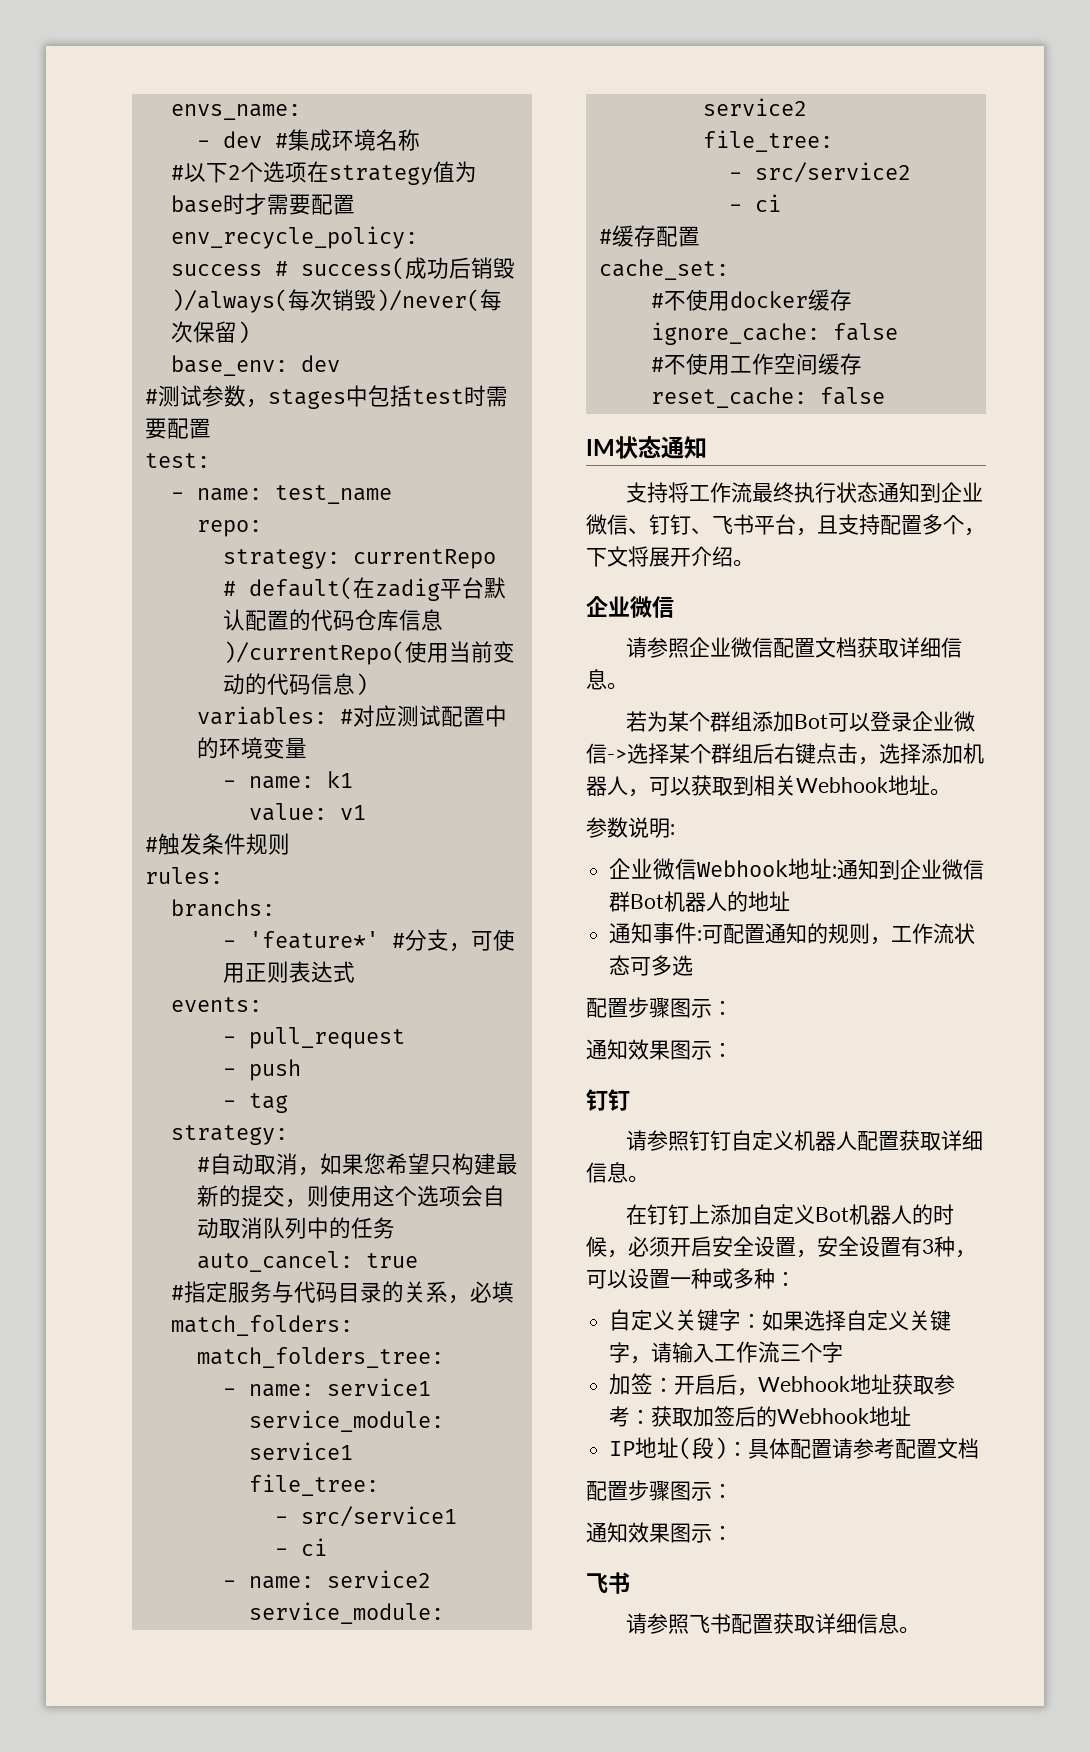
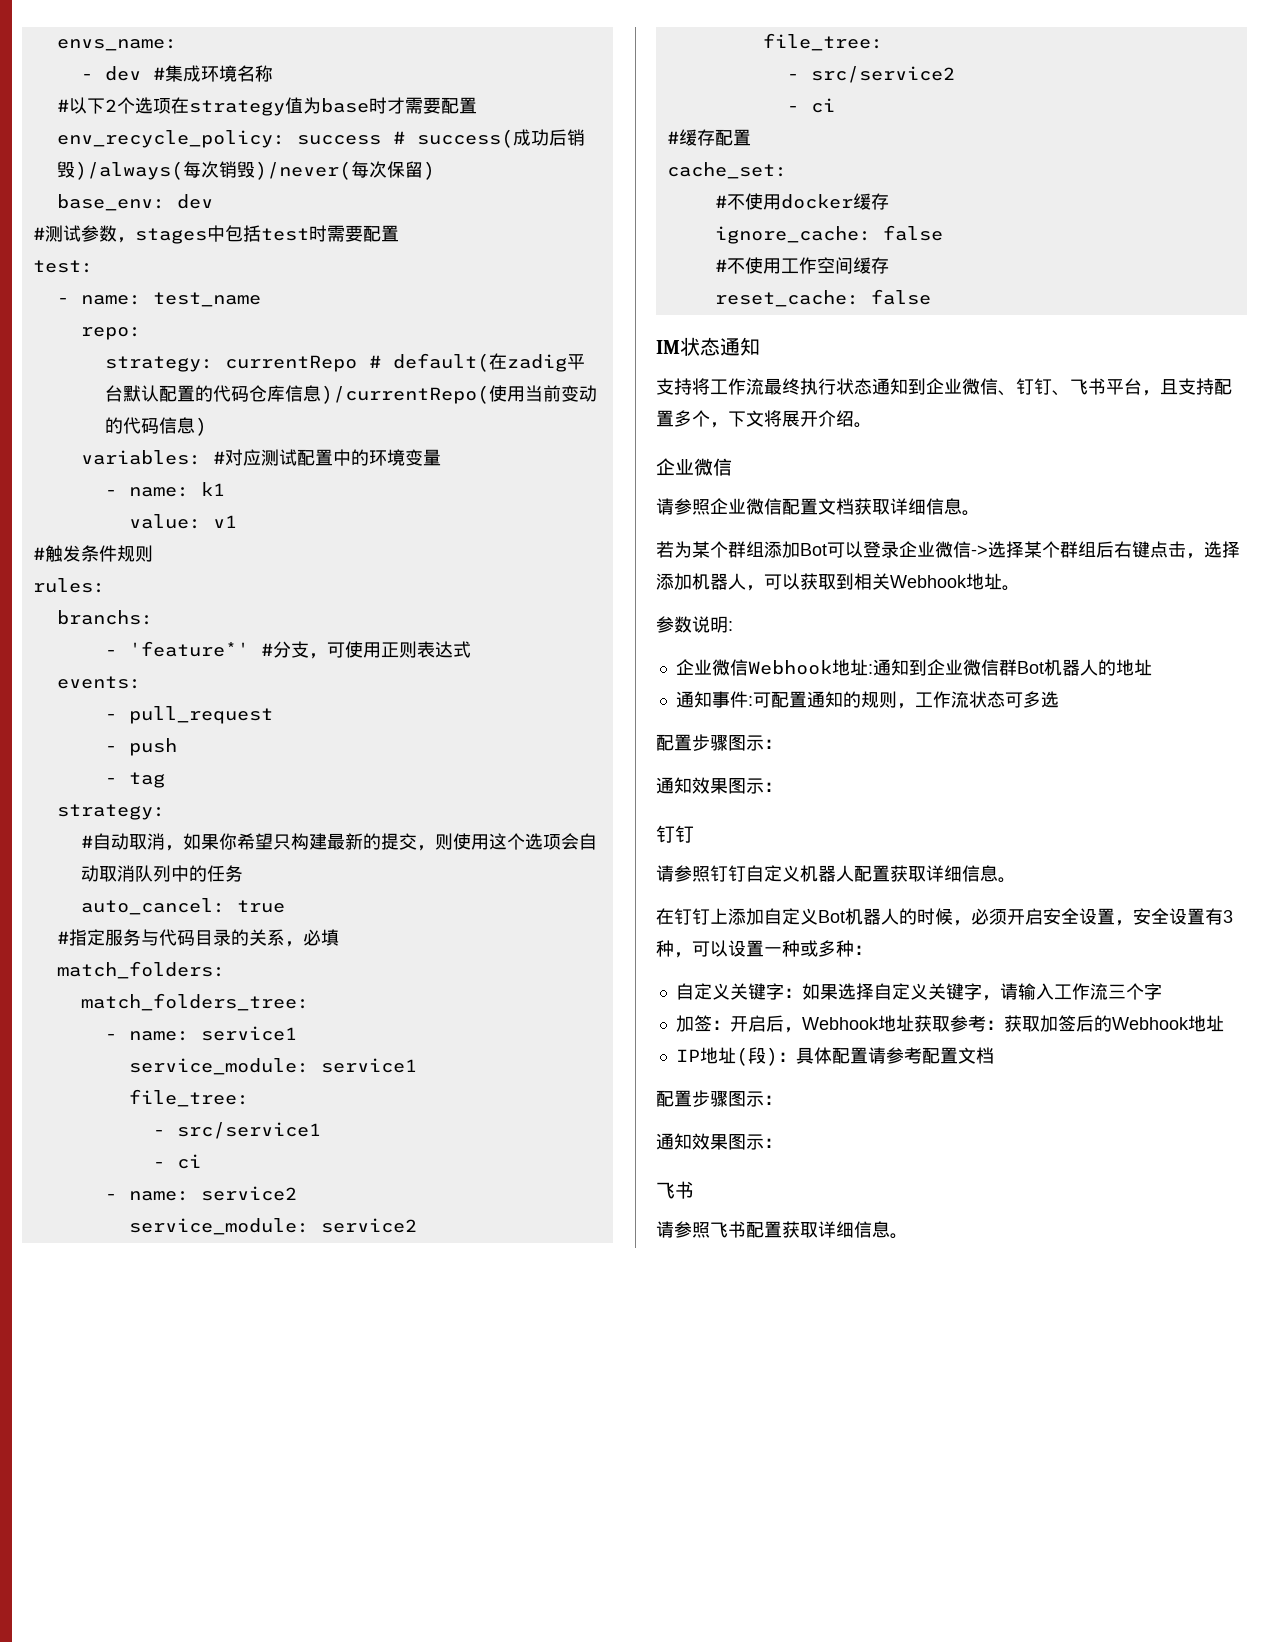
[363,1153,386,1174] 您 -> [218,833,237,850] 你

